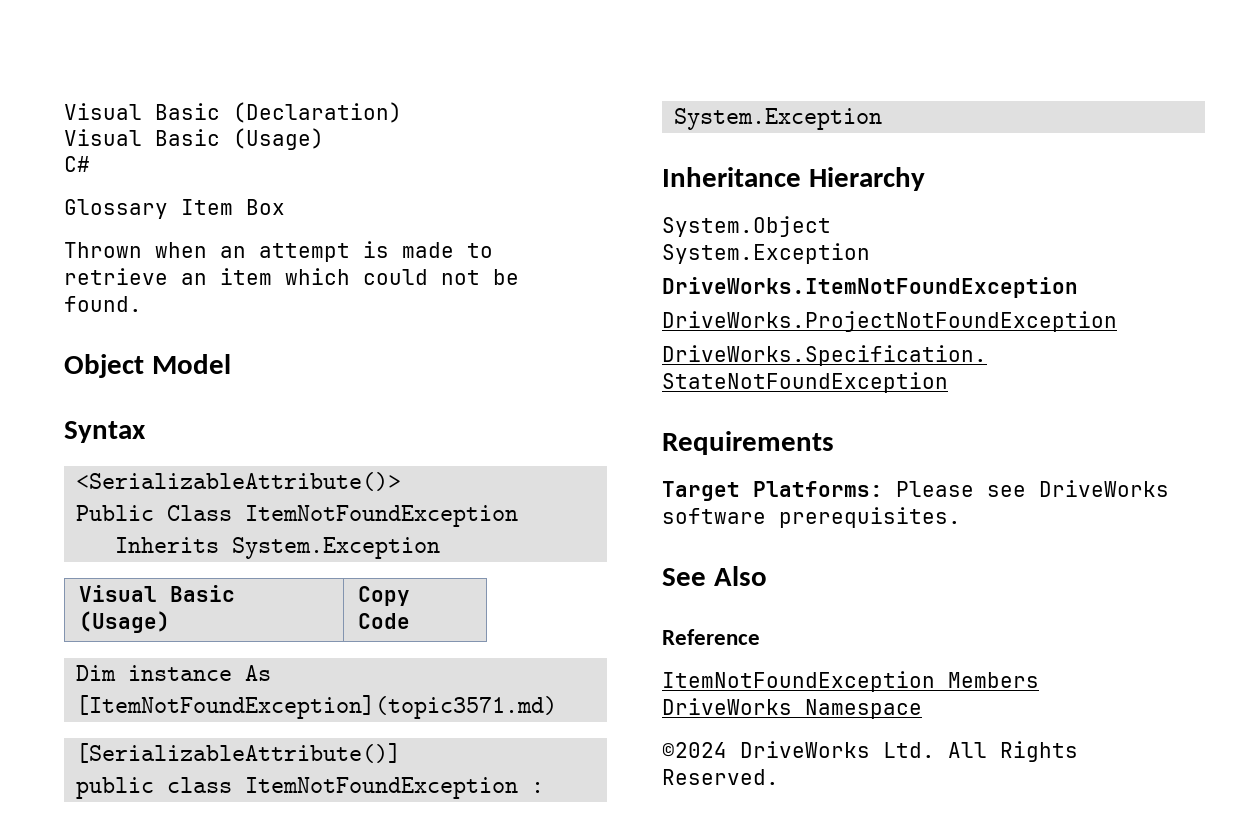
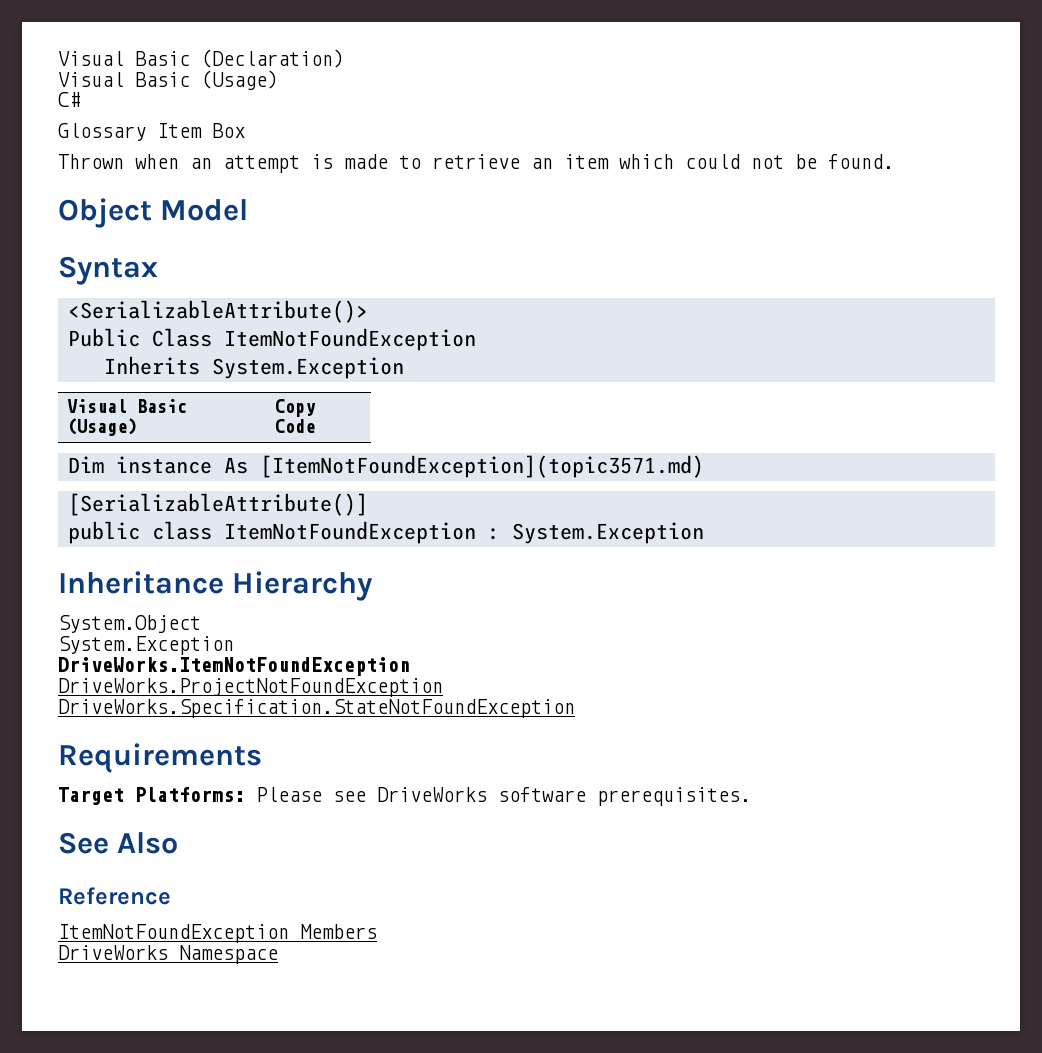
[662,741,1078,762] [662,769,779,785] // ©2024 DriveWorks Ltd. All Rights Reserved. -> (278, 954) none

